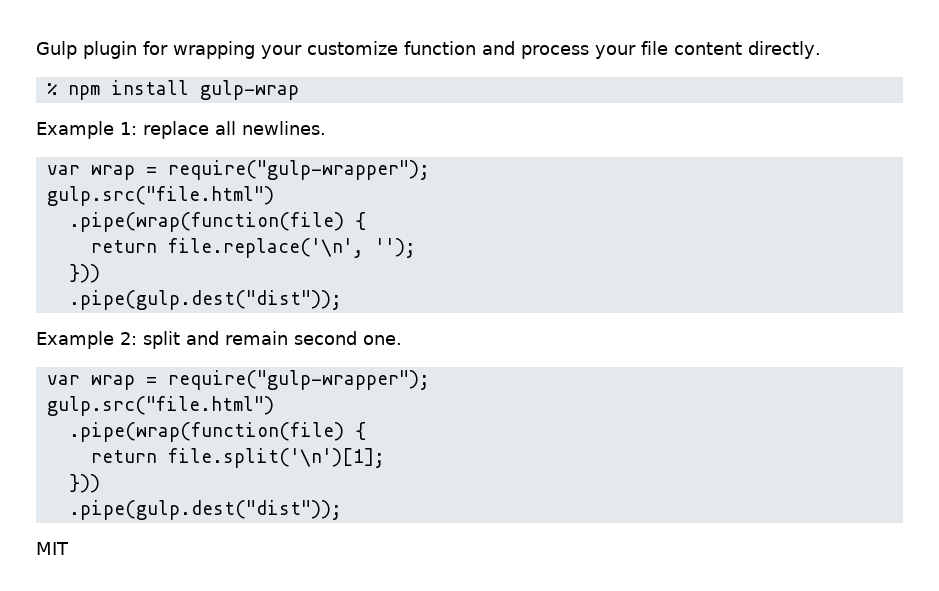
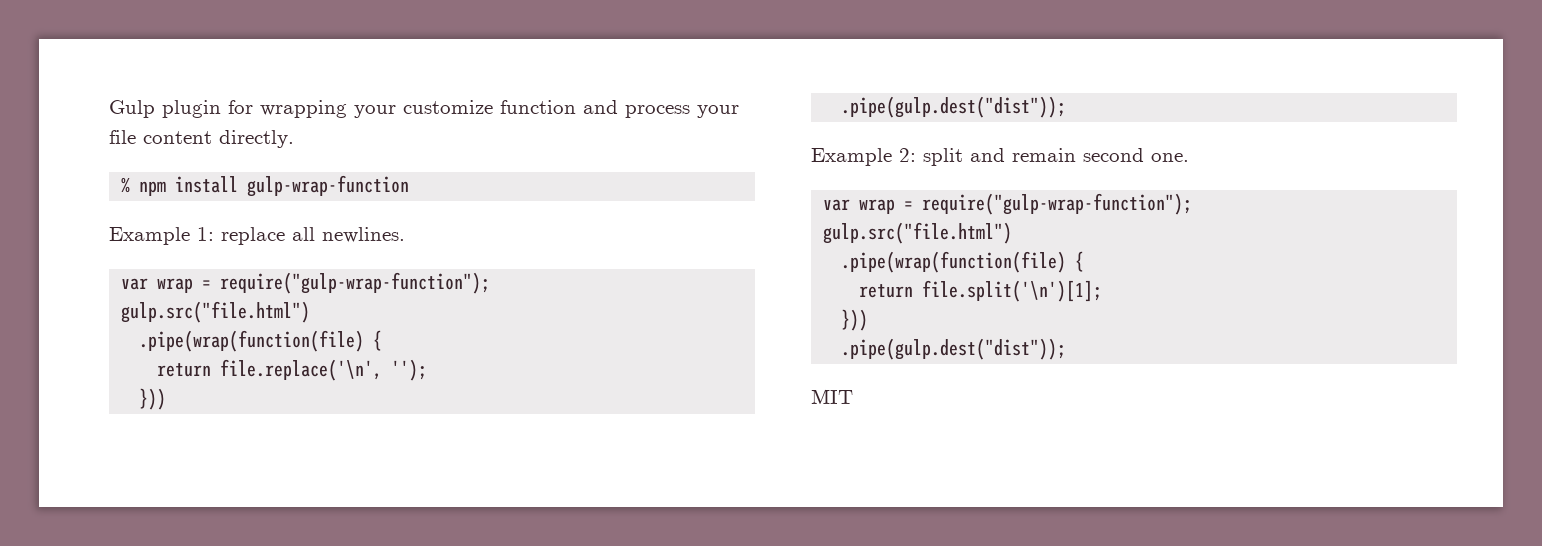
[199,80,299,100] gulp-wrap -> [247,175,410,197] gulp-wrap-function
[167,160,430,180] require("gulp-wrapper"); -> [220,272,491,294] require("gulp-wrap-function");
[167,370,430,390] require("gulp-wrapper"); -> [922,193,1193,215] require("gulp-wrap-function");

